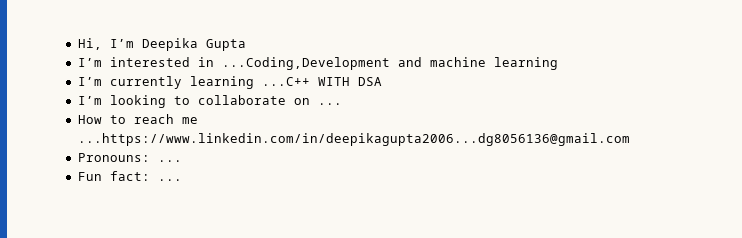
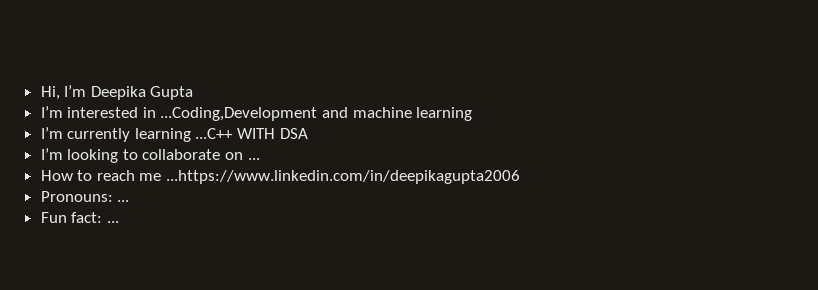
[77,133,630,146] ...https://www.linkedin.com/in/deepikagupta2006...dg8056136@gmail.com -> [166,170,521,184] ...https://www.linkedin.com/in/deepikagupta2006

